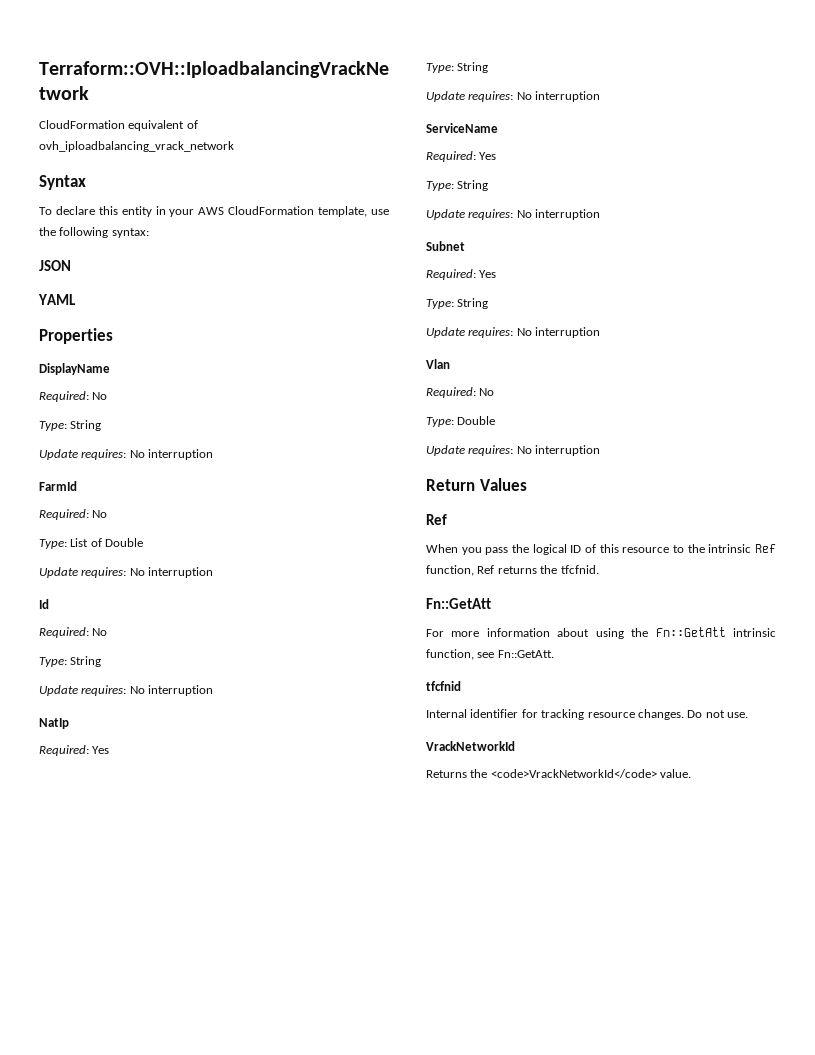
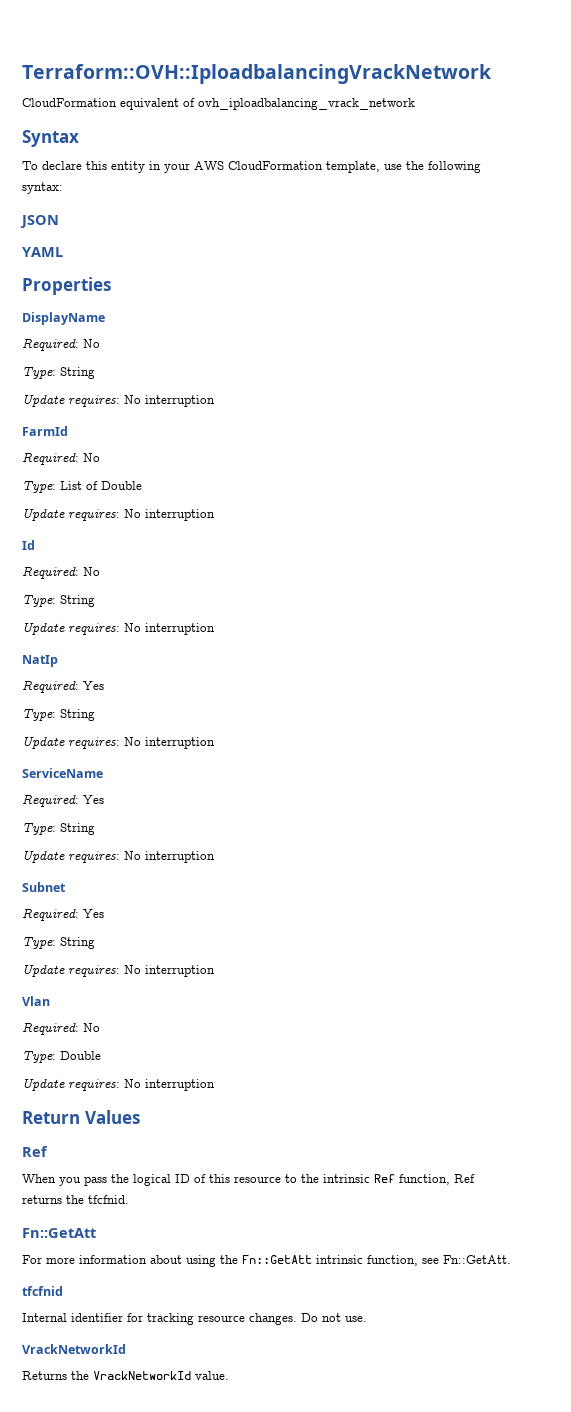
[490,769,657,778] <code>VrackNetworkId</code> -> [93,1371,191,1380] VrackNetworkId

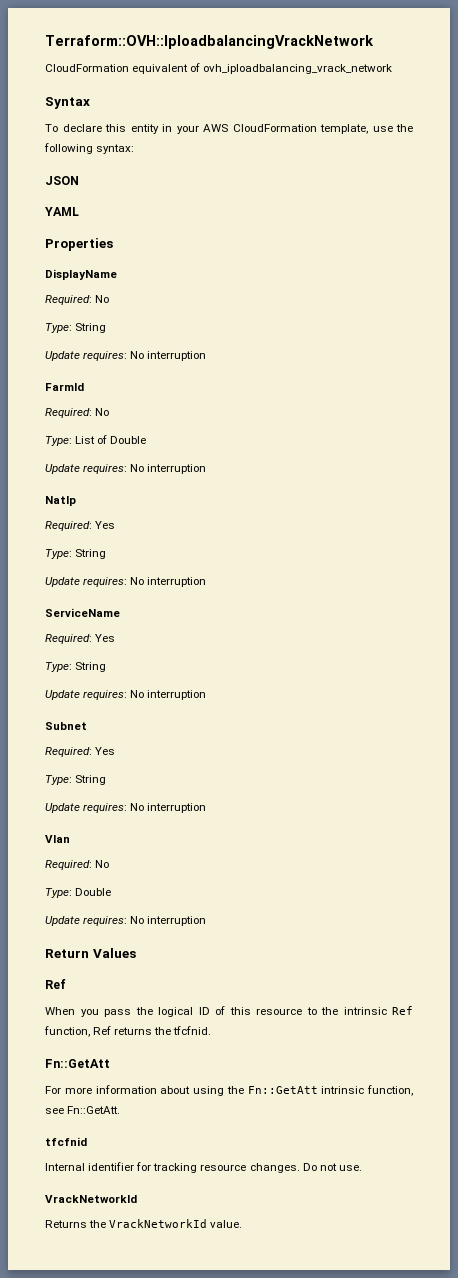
[22,540,35,550] [22,566,100,579] [22,595,95,607] [22,622,215,635] // Id // Required: No // Type: String // Update requires: No interruption -> (207, 469) none

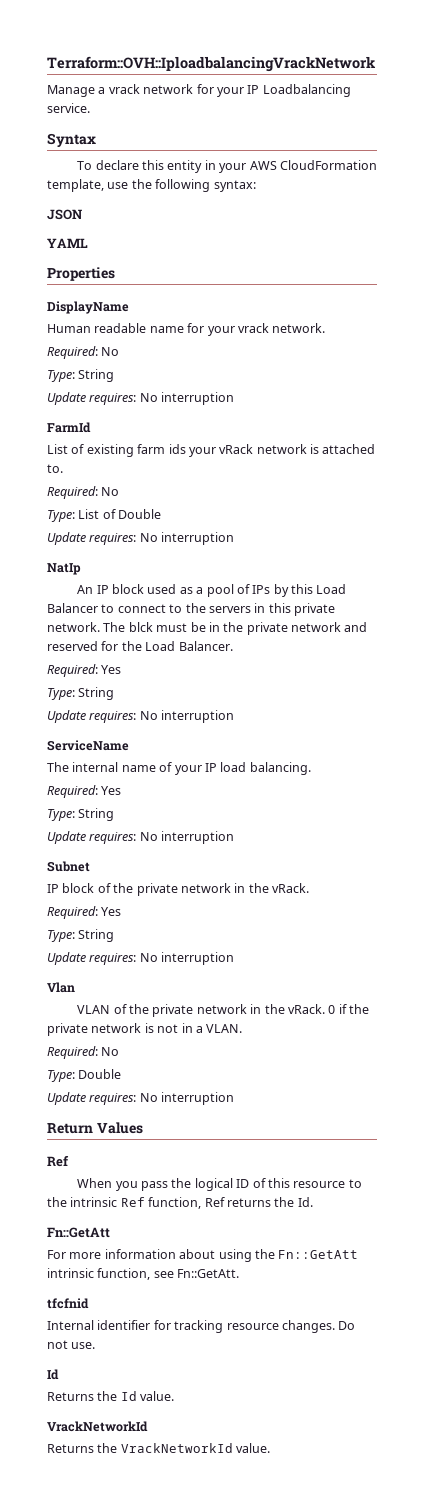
[45,63,393,74] CloudFormation equivalent of ovh_iploadbalancing_vrack_network -> [47,84,351,97] [47,103,90,113] Manage a vrack network for your IP Loadbalancing service.
(117, 274) none -> [47,323,326,336] // Human readable name for your vrack network.
(84, 387) none -> [47,444,376,457] [47,464,63,473] // List of existing farm ids your vRack network is attached to.
(76, 501) none -> [77,584,347,597] [47,603,335,616] [47,622,368,635] [47,641,233,651] // An IP block used as a pool of IPs by this Load Balancer to connect to the servers in this private network. The blck must be in the private network and reserved for the Load Balancer.
(120, 612) none -> [47,762,311,775] // The internal name of your IP load balancing.
(87, 726) none -> [47,883,309,896] // IP block of the private network in the vRack.
(70, 839) none -> [77,1004,370,1017] [47,1023,243,1036] // VLAN of the private network in the vRack. 0 if the private network is not in a VLAN.
[173,1026,212,1035] tfcfnid. -> [297,1197,313,1207] Id.
(362, 1168) none -> [47,1369,59,1380] [47,1391,175,1401] // Id // Returns the Id value.

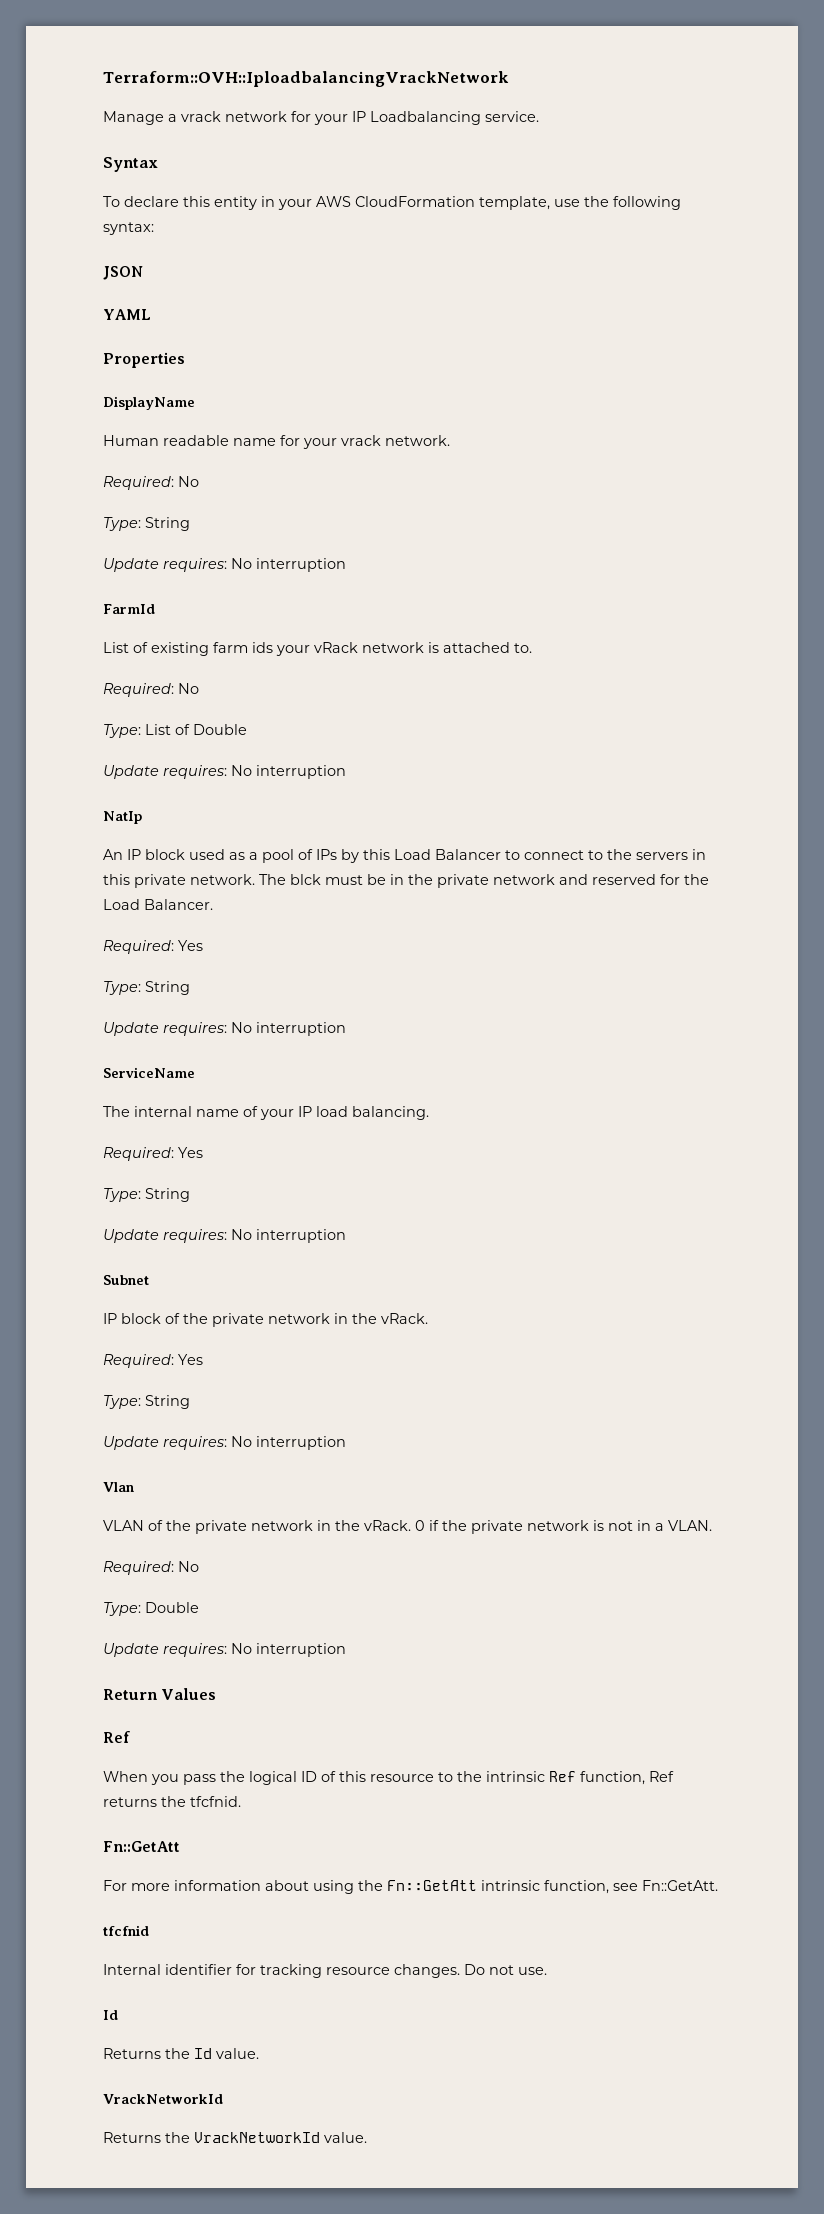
[297,1197,313,1207] Id. -> [190,1796,241,1807] tfcfnid.

